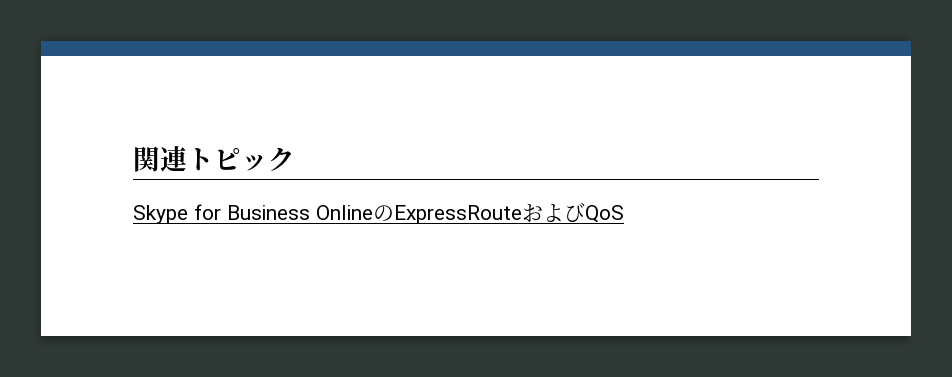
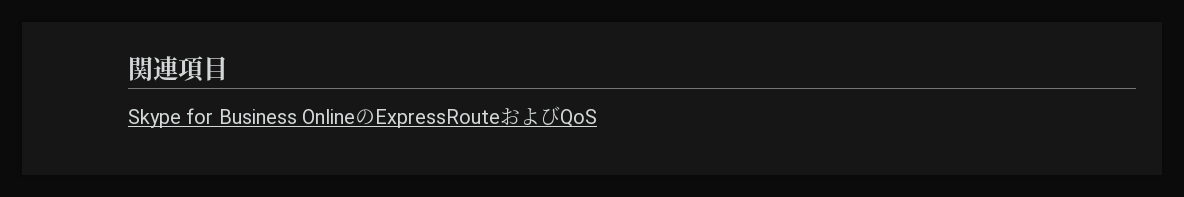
[187,147,295,171] トピック -> [178,56,228,82] 項目

